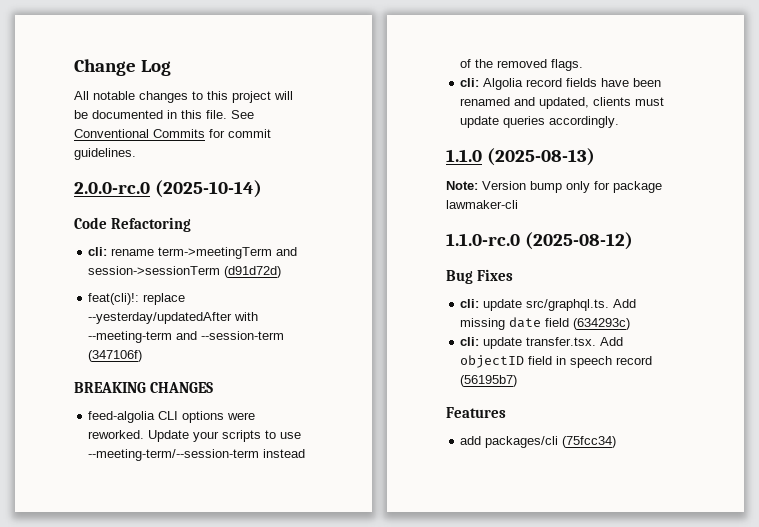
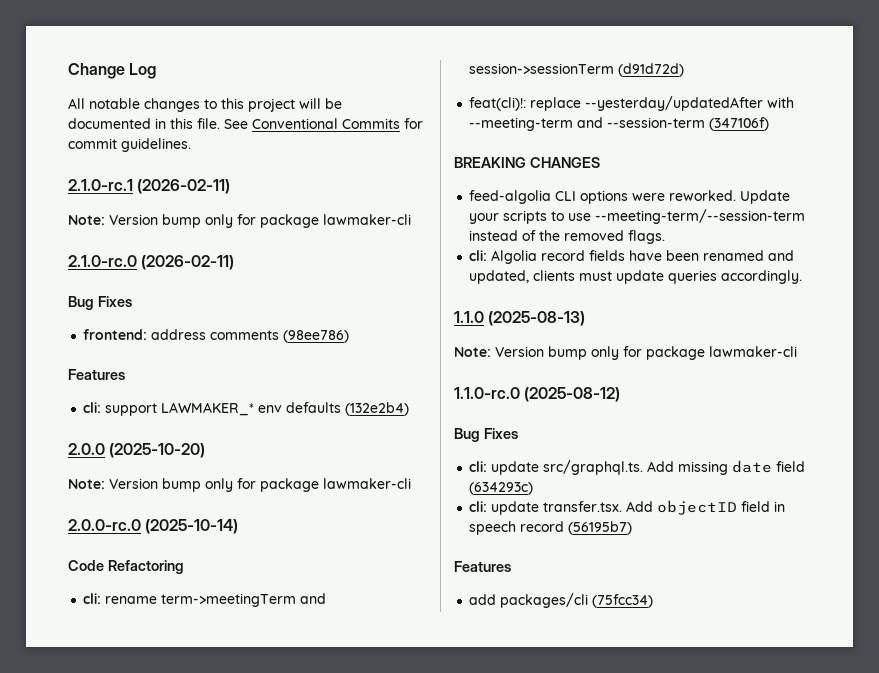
(136, 154) none -> [68,179,231,194] [68,214,411,228] [68,255,235,270] [68,296,132,310] [83,329,350,343] [68,369,125,380] [83,402,410,416] [68,443,206,458] [68,478,411,492] // 2.1.0-rc.1 (2026-02-11) // Note: Version bump only for package lawmaker-cli // 2.1.0-rc.0 (2026-02-11) // Bug Fixes // frontend: address comments (98ee786) // Features // cli: support LAWMAKER_* env defaults (132e2b4) // 2.0.0 (2025-10-20) // Note: Version bump only for package lawmaker-cli

